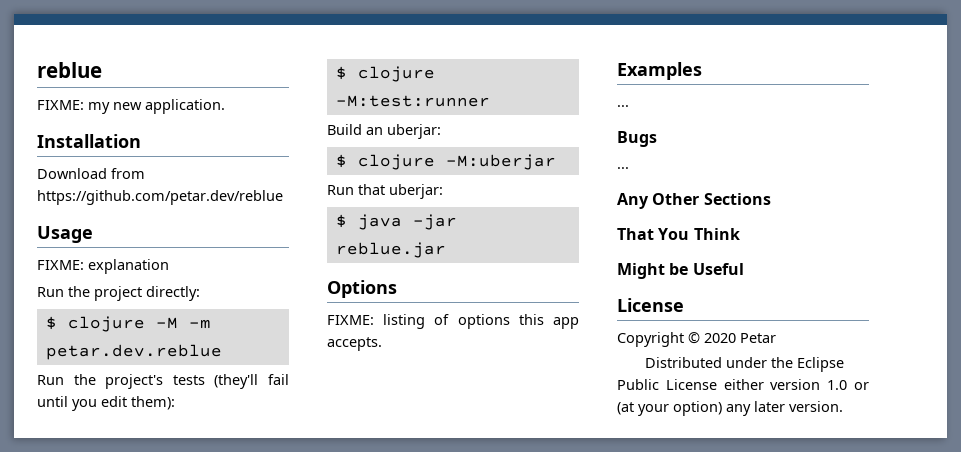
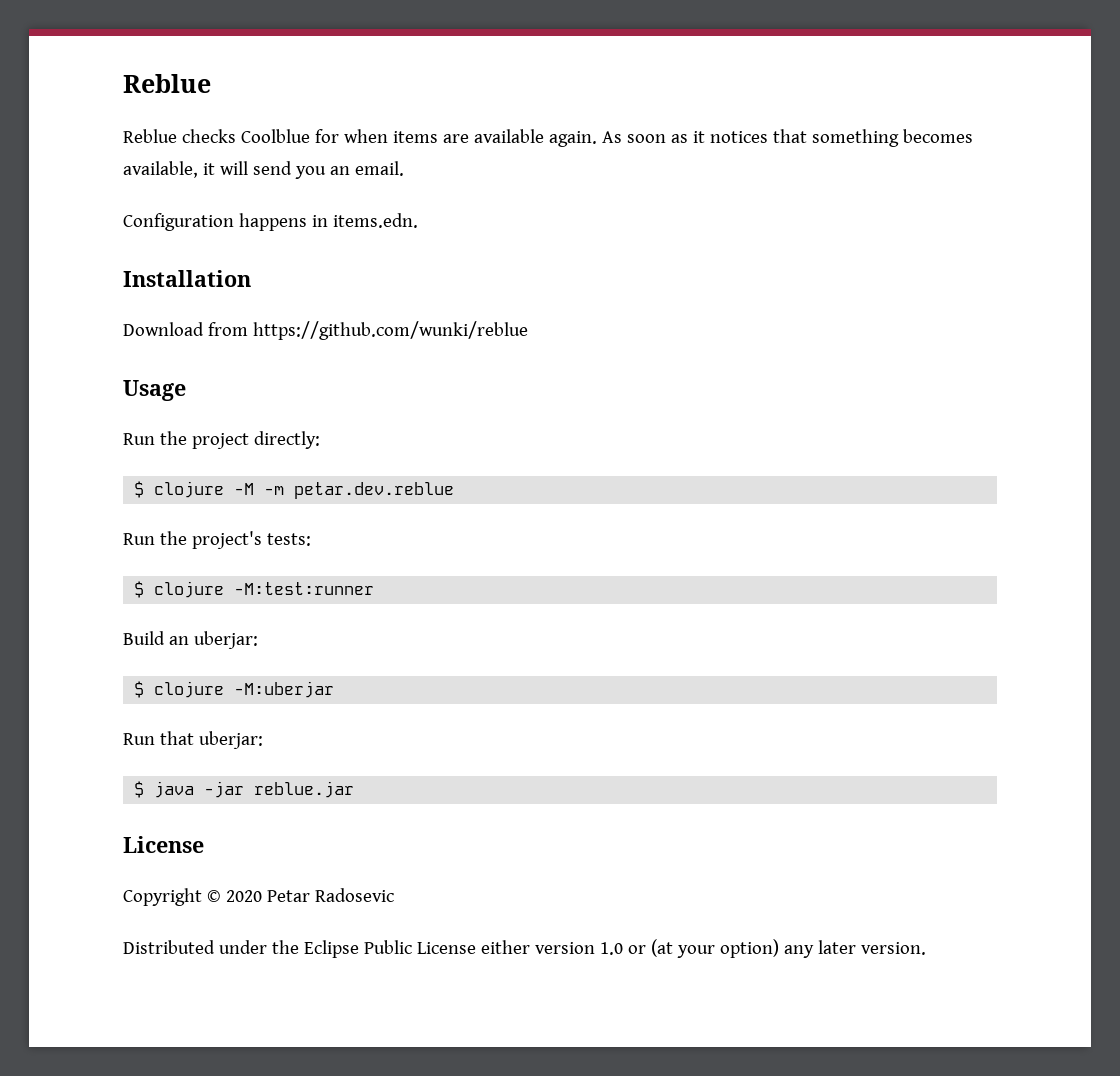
[37,62,102,78] [37,99,225,114] reblue // FIXME: my new application. -> [123,74,211,93] [123,129,973,147] [123,161,404,179] [123,213,418,231] Reblue // Reblue checks Coolblue for when items are available again. As soon as it notices that something becomes available, it will send you an email. // Configuration happens in items.edn.
[37,190,283,205] https://github.com/petar.dev/reblue -> [252,321,528,340] https://github.com/wunki/reblue
[37,259,169,274] // FIXME: explanation -> (186, 390) none
[172,374,289,389] [37,396,175,411] tests (they'll fail until you edit them): -> [266,533,311,546] tests:
[327,280,397,298] [327,314,579,329] [327,337,382,351] [617,62,702,80] [617,105,629,107] [617,131,657,147] [617,167,629,169] [617,193,771,209] [617,228,740,240] [617,263,744,279] // Options // FIXME: listing of options this app accepts. // Examples // ... // Bugs // ... // Any Other Sections // That You Think // Might be Useful -> (355, 789) none
(776, 338) none -> [314,888,394,902] Radosevic

